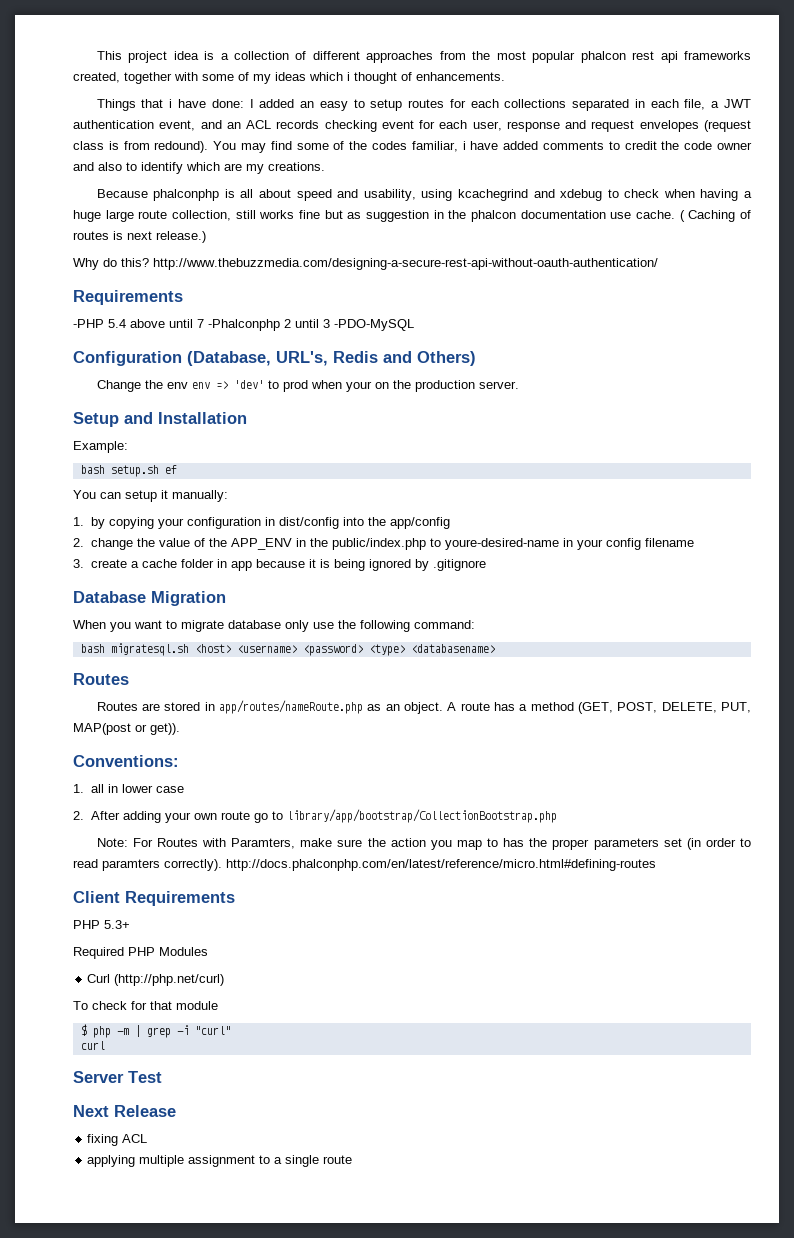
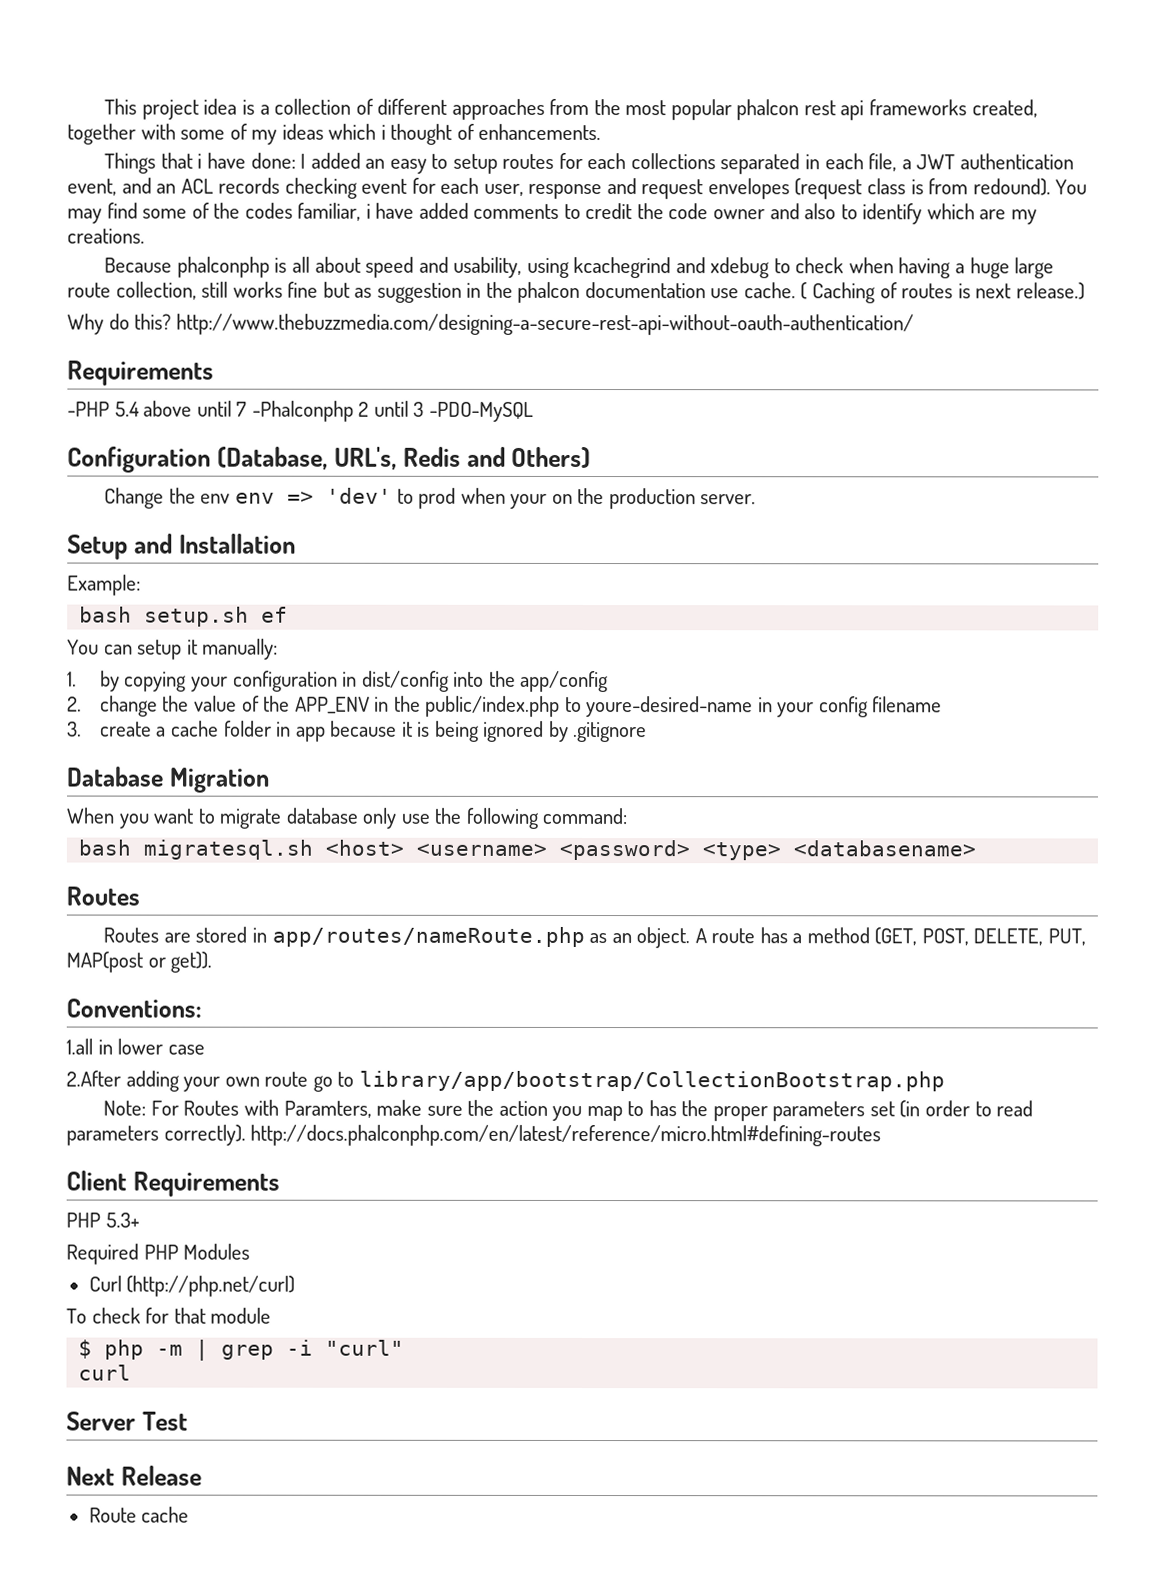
[73,784,104,793] 1. all -> [66,1038,93,1055] 1.all
[73,811,120,820] 2. After -> [66,1070,121,1087] 2.After
[102,859,160,871] paramters -> [66,1125,159,1146] parameters
[87,1134,148,1146] [87,1155,353,1167] fixing ACL // applying multiple assignment to a single route -> [88,1506,190,1523] Route cache

